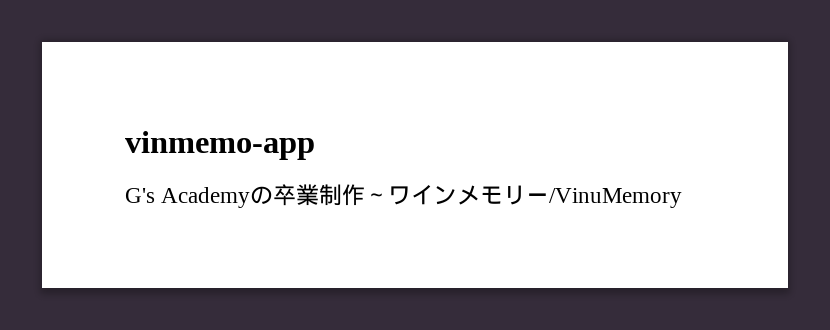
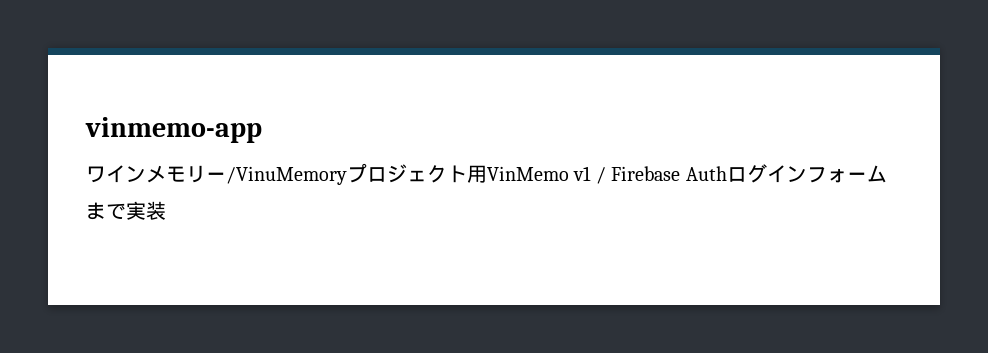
[125,184,389,208] G's Academyの卒業制作～ -> (262, 130) none
(683, 198) none -> [347,163,887,184] [86,201,166,220] プロジェクト用VinMemo v1 / Firebase Authログインフォームまで実装

